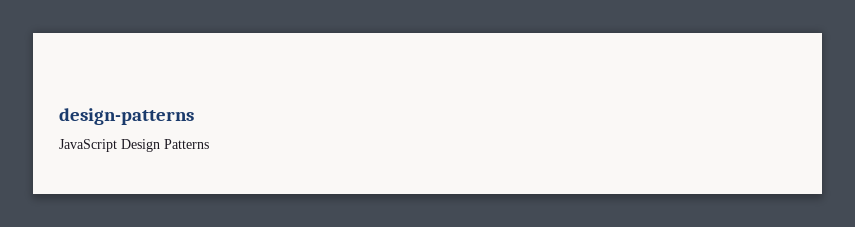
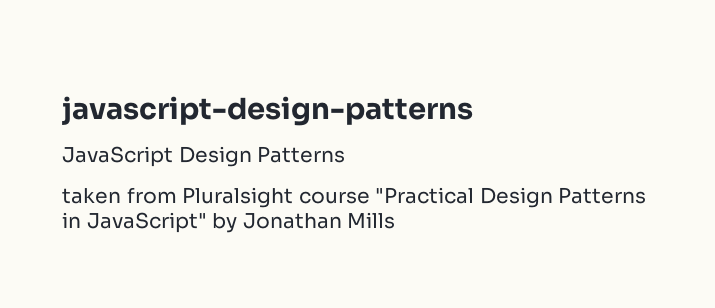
[59,108,194,125] design-patterns -> [62,96,473,126] javascript-design-patterns
(209, 144) none -> [62,187,647,208] [62,212,396,233] // taken from Pluralsight course "Practical Design Patterns in JavaScript" by Jonathan Mills

